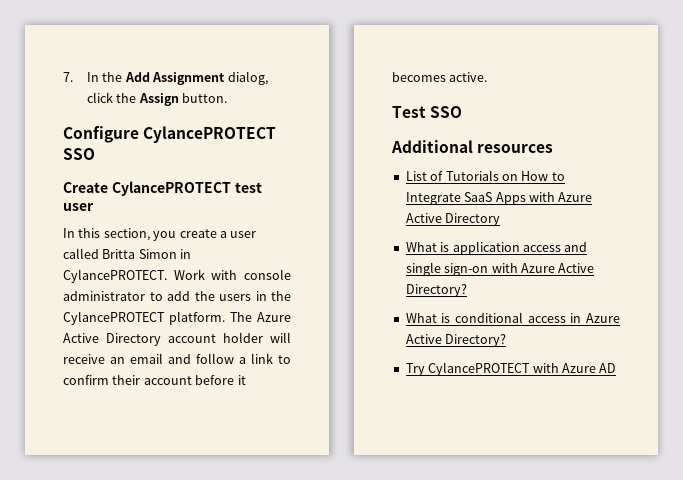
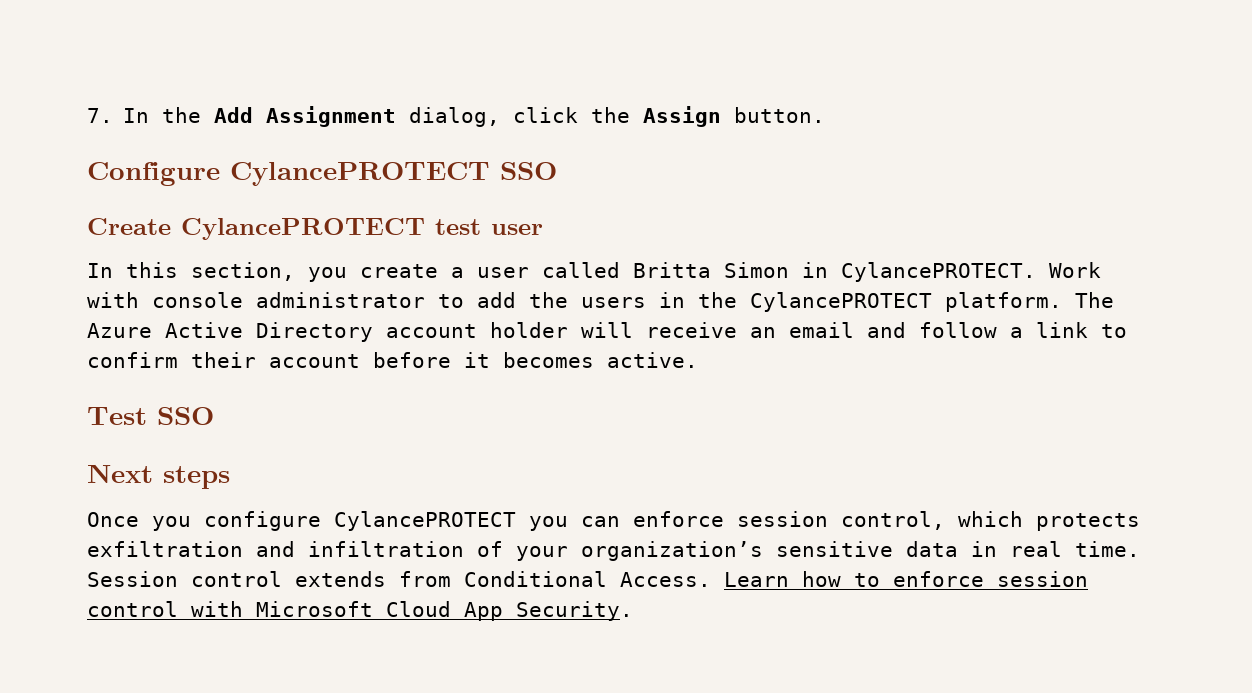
[391,140,554,153] [405,170,565,181] [405,192,593,205] [405,213,501,226] [405,241,588,255] [405,262,595,276] [405,284,467,297] [405,312,620,323] [405,334,507,347] [405,362,617,376] Additional resources // List of Tutorials on How to Integrate SaaS Apps with Azure Active Directory // What is application access and single sign-on with Azure Active Directory? // What is conditional access in Azure Active Directory? // Try CylancePROTECT with Azure AD -> [87,464,230,489] [87,511,1140,531] [87,541,1140,561] [87,571,1088,587] [87,601,633,621] Next steps // Once you configure CylancePROTECT you can enforce session control, which protects exfiltration and infiltration of your organization’s sensitive data in real time. Session control extends from Conditional Access. Learn how to enforce session control with Microsoft Cloud App Security.

